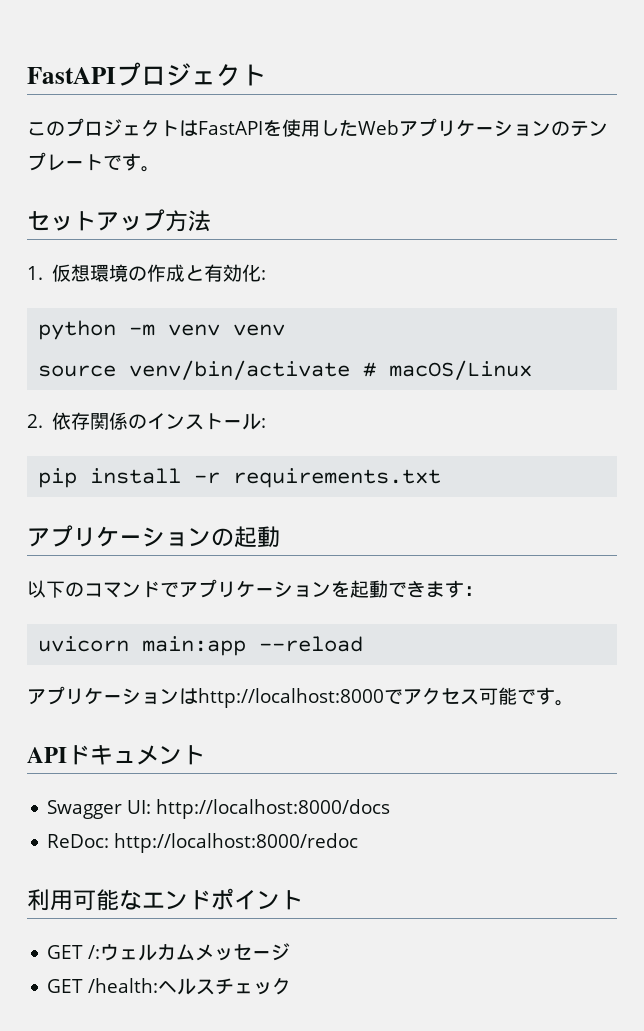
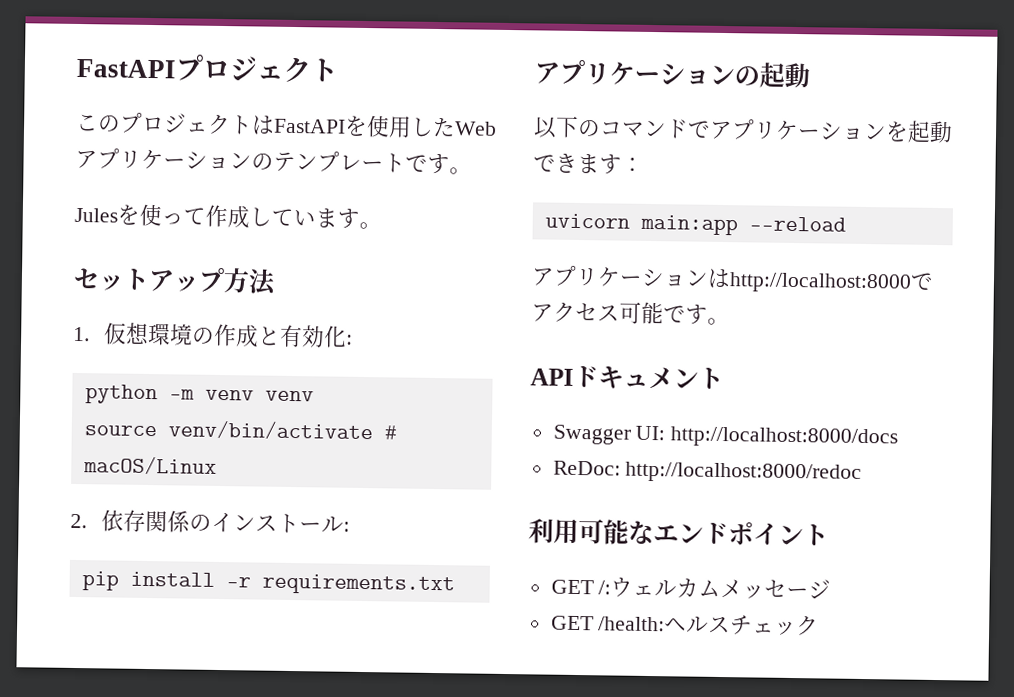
(160, 169) none -> [74,203,382,230] // Julesを使って作成しています。

